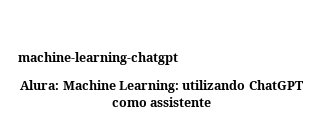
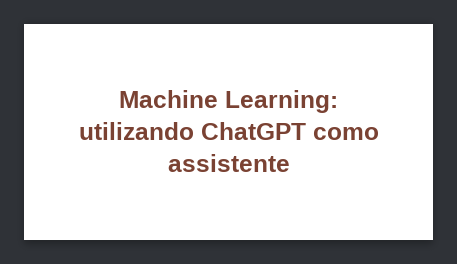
[18,52,178,65] [20,80,60,90] machine-learning-chatgpt // Alura: -> (119, 99) none

